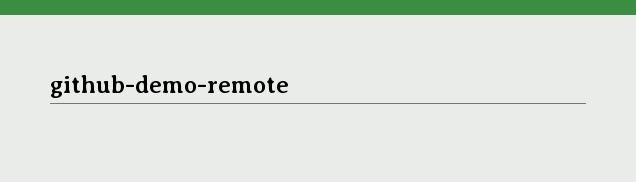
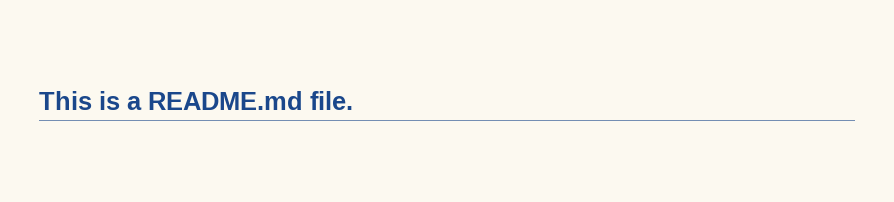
[50,75,289,98] github-demo-remote -> [39,91,353,110] This is a README.md file.

